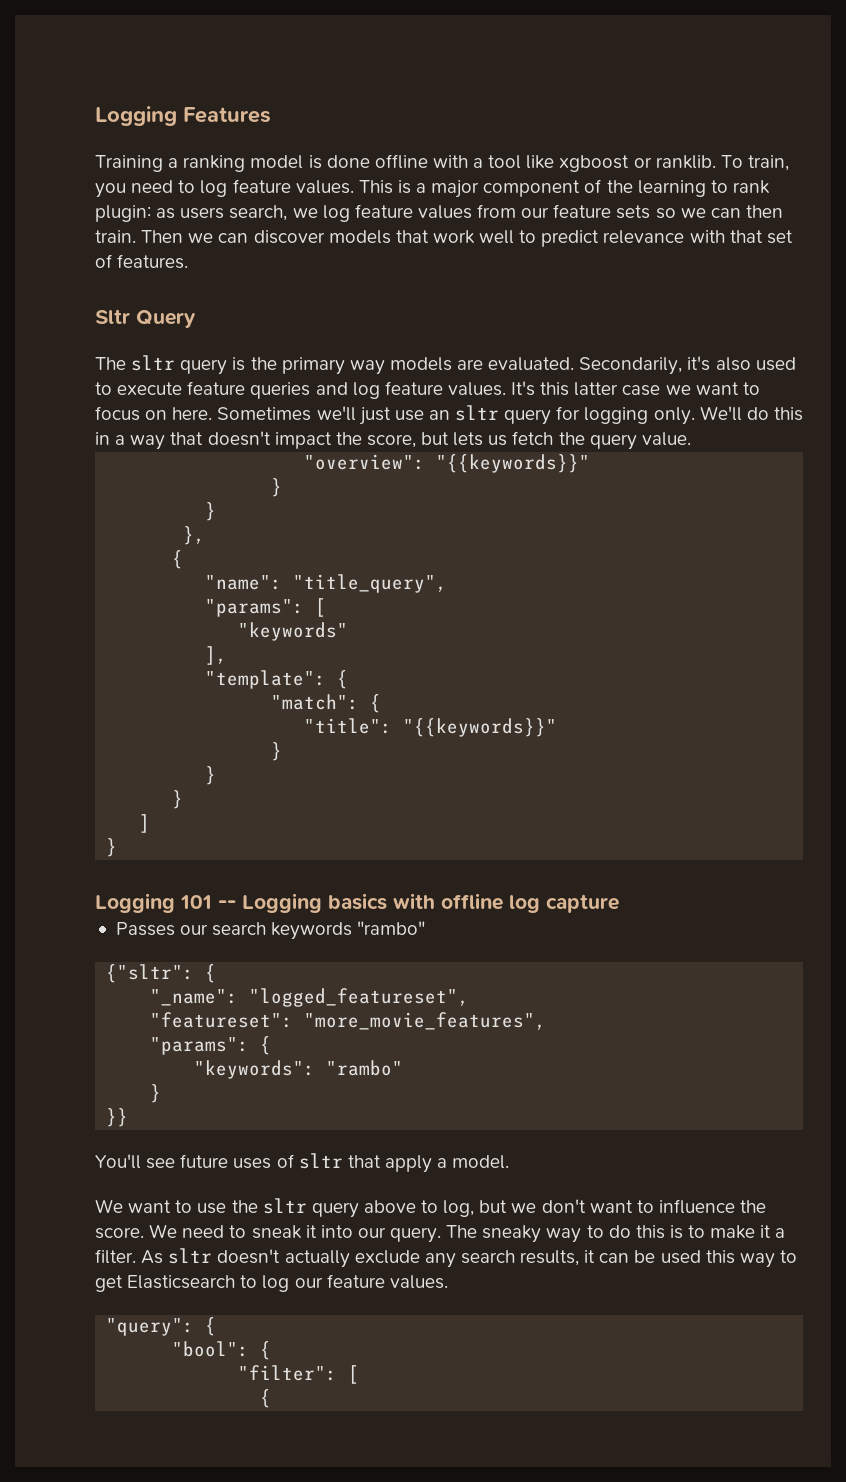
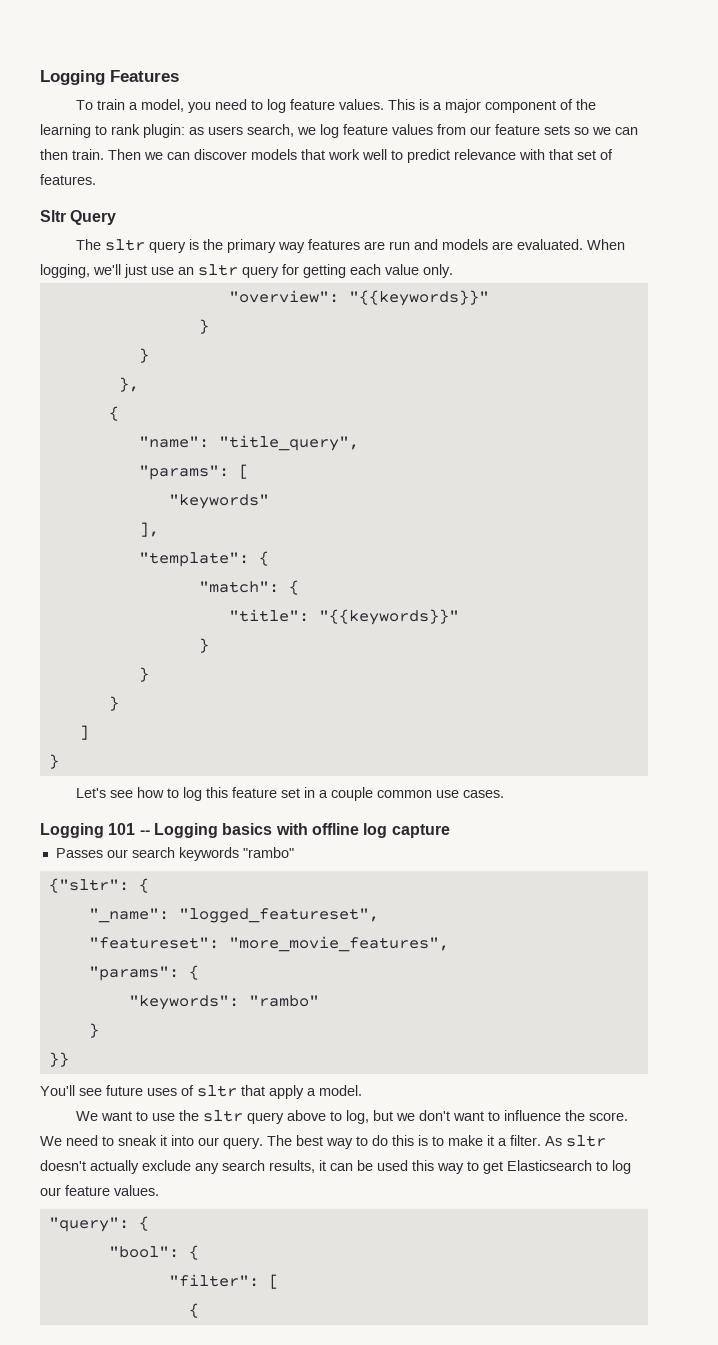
[95,154,789,172] Training a ranking model is done offline with a tool like xgboost or ranklib. To train, -> [75,99,184,112] To train a model,
[389,356,796,375] [95,381,760,399] [95,406,312,421] models are evaluated. Secondarily, it's also used to execute feature queries and log feature values. It's this latter case we want to focus on here. Sometimes -> [307,239,625,250] [40,264,90,278] features are run and models are evaluated. When logging,
[584,406,803,425] [95,431,691,450] logging only. We'll do this in a way that doesn't impact the score, but lets us fetch the query value. -> [303,264,453,278] getting each value only.
(118, 847) none -> [75,787,504,801] // Let's see how to log this feature set in a couple common use cases.
[482,1225,542,1243] sneaky -> [296,1135,323,1146] best

